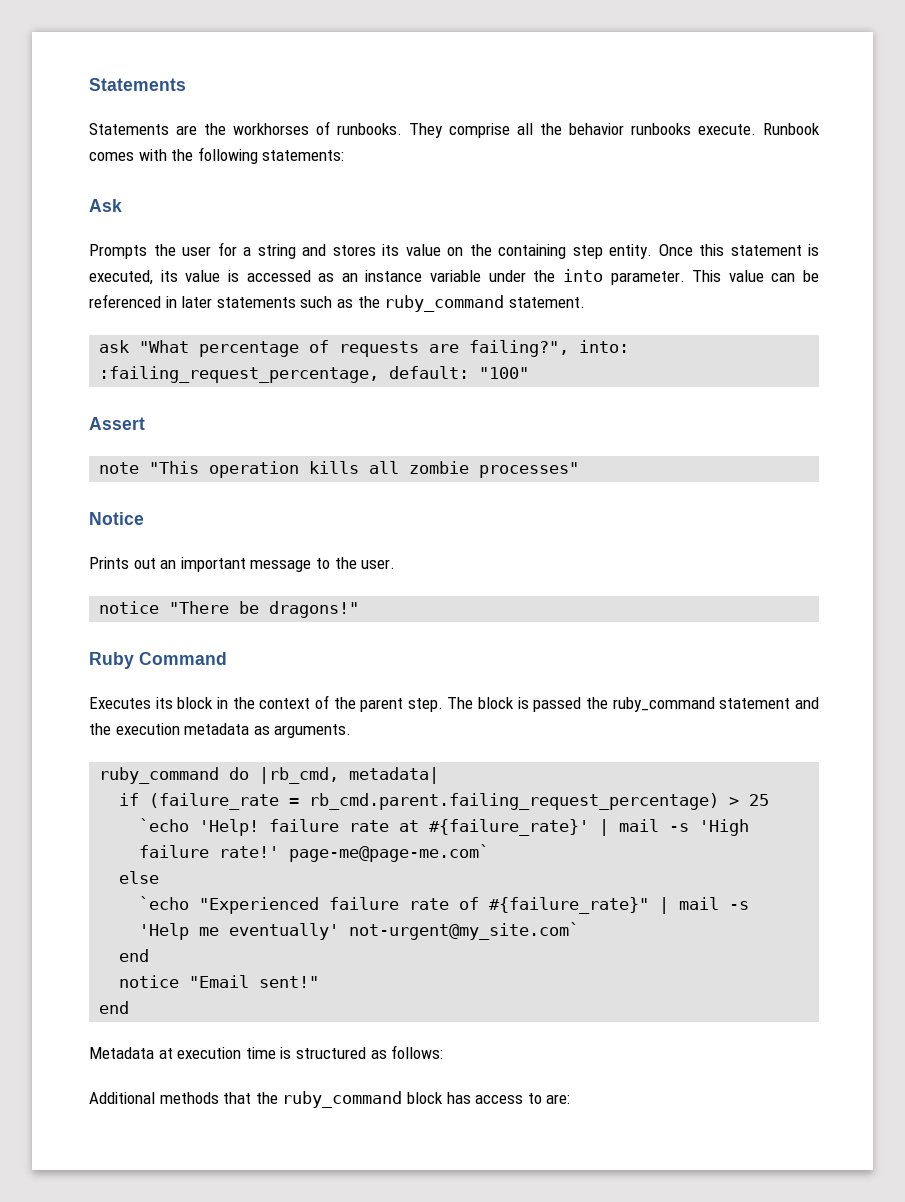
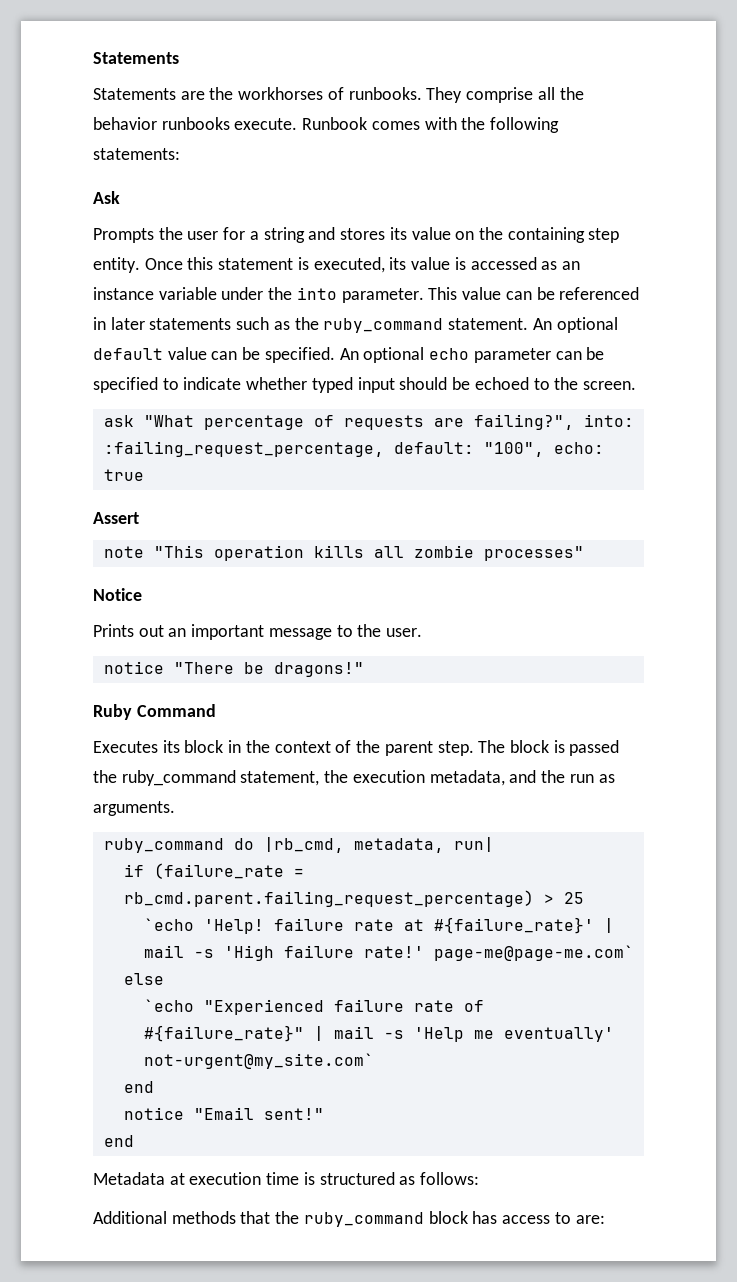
(585, 302) none -> [532,317,618,333] [93,347,605,363] [93,377,636,393] An optional default value can be specified. An optional echo parameter can be specified to indicate whether typed input should be echoed to the screen.
[479,367,530,379] "100" -> [483,442,604,457] [103,469,144,481] "100", echo: true
[719,697,819,709] [89,723,250,735] statement and the execution metadata -> [240,770,594,786] statement, the execution metadata, and the run
[349,767,440,784] metadata| -> [353,837,494,853] metadata, run|

